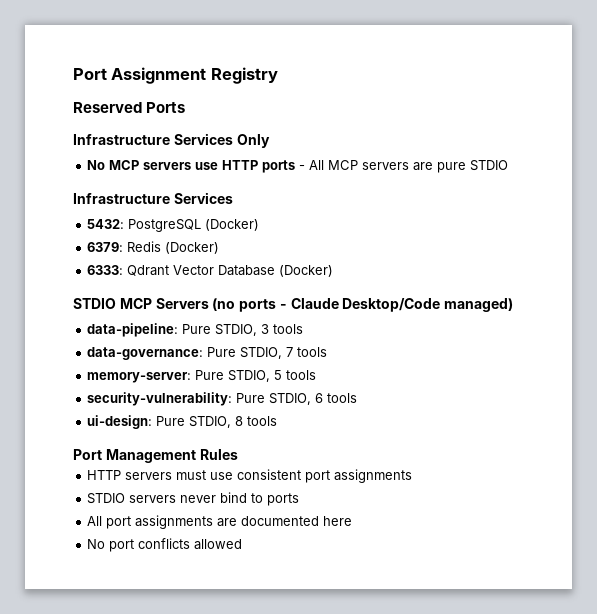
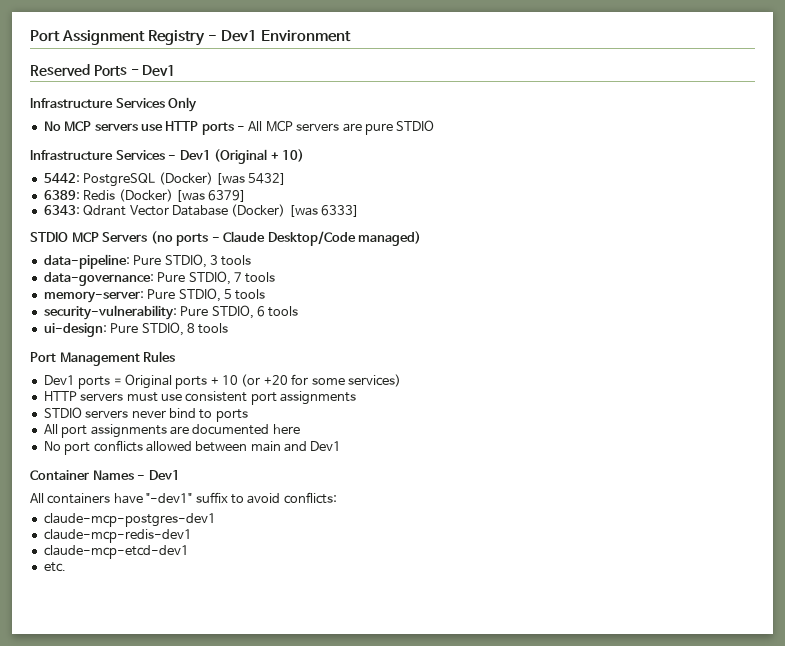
(278, 75) none -> [207,30,351,42] - Dev1 Environment
(186, 107) none -> [130,65,176,76] - Dev1
[87,219,125,229] // 5432: -> [168,149,305,164] [43,173,80,183] - Dev1 (Original + 10) // 5442:
[87,242,124,252] // 6379: -> [215,173,287,185] [43,190,80,200] [was 5432] // 6389:
[87,265,124,275] // 6333: -> [175,190,247,202] [43,205,80,215] [was 6379] // 6343:
(334, 271) none -> [288,205,359,217] [was 6333]
(238, 454) none -> [43,374,401,389] // Dev1 ports = Original ports + 10 (or +20 for some services)
(243, 544) none -> [195,441,342,452] [30,470,180,480] [30,492,337,504] [43,513,216,527] [43,529,192,543] [43,545,189,559] [43,562,66,572] between main and Dev1 // Container Names - Dev1 // All containers have "-dev1" suffix to avoid conflicts: // claude-mcp-postgres-dev1 // claude-mcp-redis-dev1 // claude-mcp-etcd-dev1 // etc.

